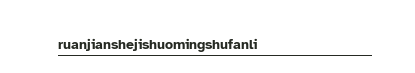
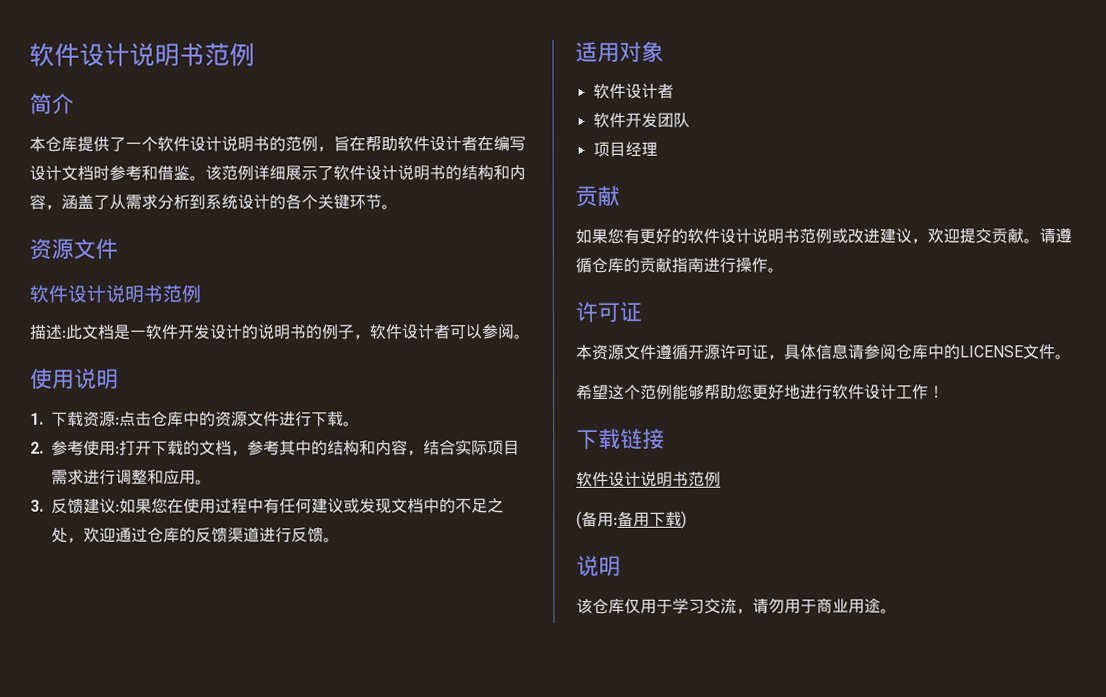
[58,38,257,52] ruanjianshejishuomingshufanli -> [29,42,255,67] [29,93,74,115] [29,135,526,152] [29,164,526,181] [29,193,398,210] [29,238,118,260] [29,284,201,303] [29,323,530,340] [30,368,119,390] [30,411,360,427] [30,439,520,456] [51,468,212,485] [30,497,504,514] [51,526,340,543] [575,40,664,62] [592,82,674,99] [592,111,690,128] [592,141,658,157] [575,185,620,207] [575,227,1072,244] [575,257,784,273] [575,301,642,322] [575,343,1072,360] [576,383,945,400] [576,428,665,450] [576,470,721,487] [576,510,687,529] [576,555,621,577] [576,597,897,614] 软件设计说明书范例 // 简介 // 本仓库提供了一个软件设计说明书的范例，旨在帮助软件设计者在编写设计文档时参考和借鉴。该范例详细展示了软件设计说明书的结构和内容，涵盖了从需求分析到系统设计的各个关键环节。 // 资源文件 // 软件设计说明书范例 // 描述:此文档是一软件开发设计的说明书的例子，软件设计者可以参阅。 // 使用说明 // 1.下载资源:点击仓库中的资源文件进行下载。 // 2.参考使用:打开下载的文档，参考其中的结构和内容，结合实际项目需求进行调整和应用。 // 3.反馈建议:如果您在使用过程中有任何建议或发现文档中的不足之处，欢迎通过仓库的反馈渠道进行反馈。 // 适用对象 // 软件设计者 // 软件开发团队 // 项目经理 // 贡献 // 如果您有更好的软件设计说明书范例或改进建议，欢迎提交贡献。请遵循仓库的贡献指南进行操作。 // 许可证 // 本资源文件遵循开源许可证，具体信息请参阅仓库中的LICENSE文件。 // 希望这个范例能够帮助您更好地进行软件设计工作！ // 下载链接 // 软件设计说明书范例 // (备用:备用下载) // 说明 // 该仓库仅用于学习交流，请勿用于商业用途。

